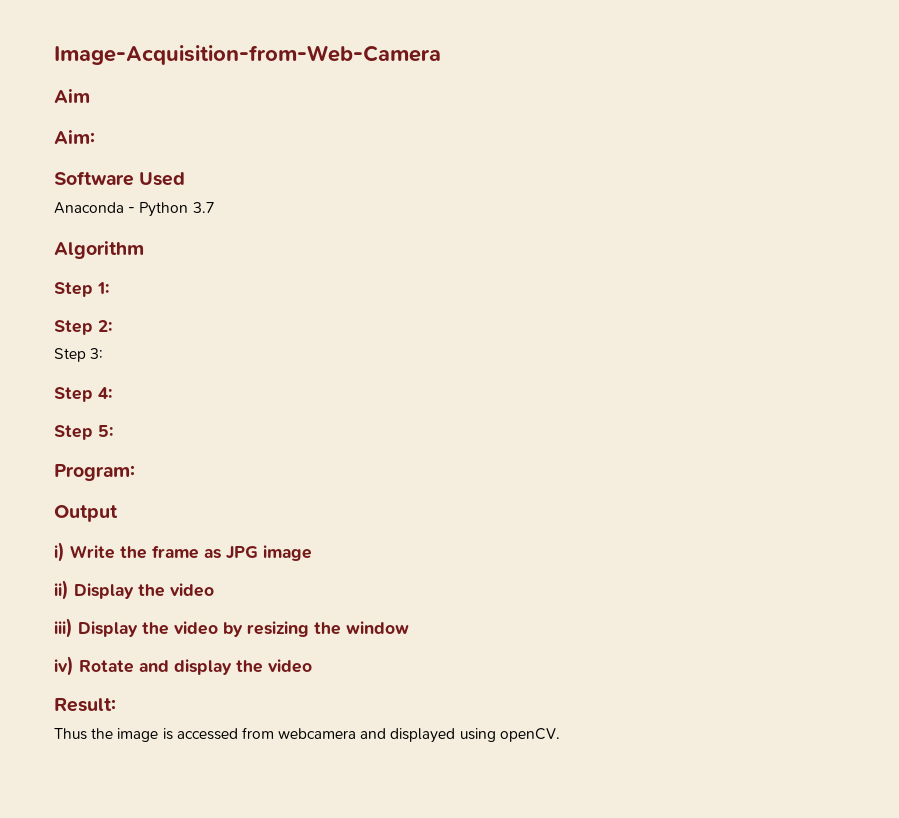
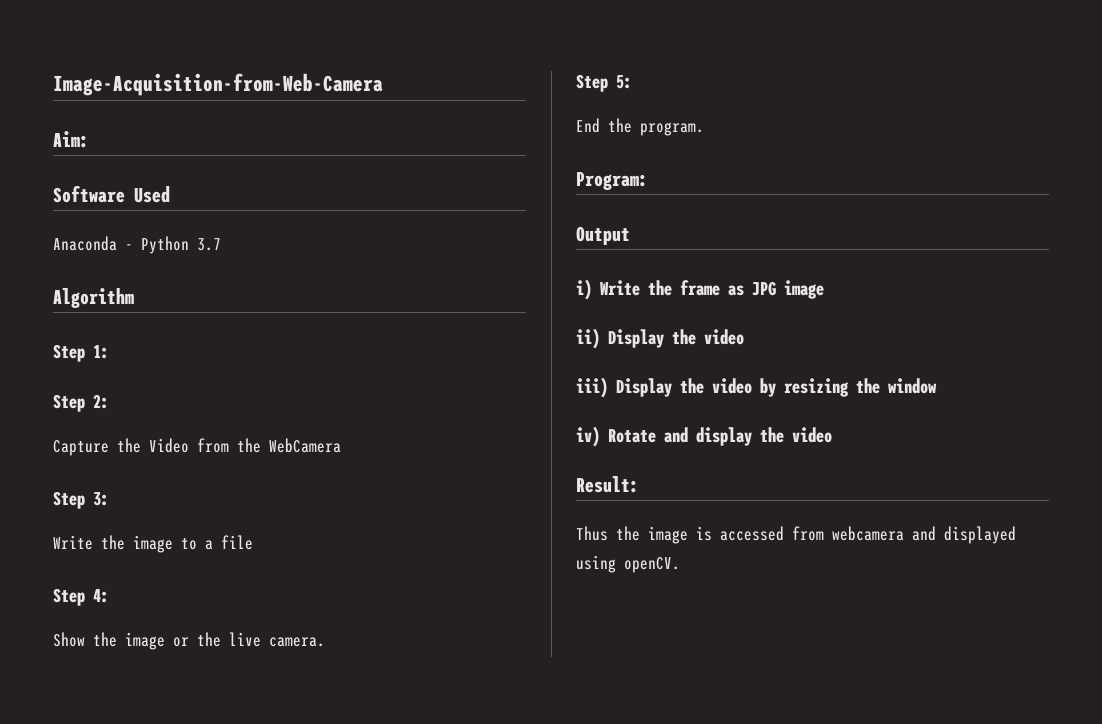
[54,89,90,103] // Aim -> (383, 84) none
[54,348,104,362] [54,387,112,402] Step 3: // Step 4: -> [53,438,341,456] [53,491,109,509] [53,535,253,553] [53,588,109,606] [53,632,325,650] Capture the Video from the WebCamera // Step 3: // Write the image to a file // Step 4: // Show the image or the live camera.
(113, 431) none -> [576,118,704,136] // End the program.

